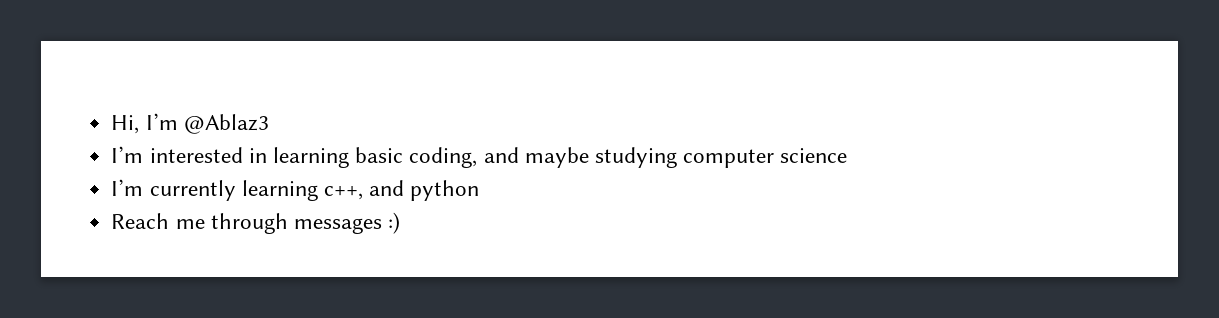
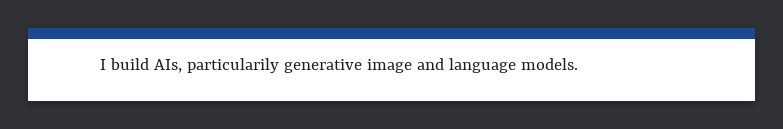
[111,113,269,134] [111,146,848,168] [111,179,480,201] [111,212,401,234] Hi, I’m @Ablaz3 // I’m interested in learning basic coding, and maybe studying computer science // I’m currently learning c++, and python // Reach me through messages :) -> [100,58,578,73] I build AIs, particularily generative image and language models.

